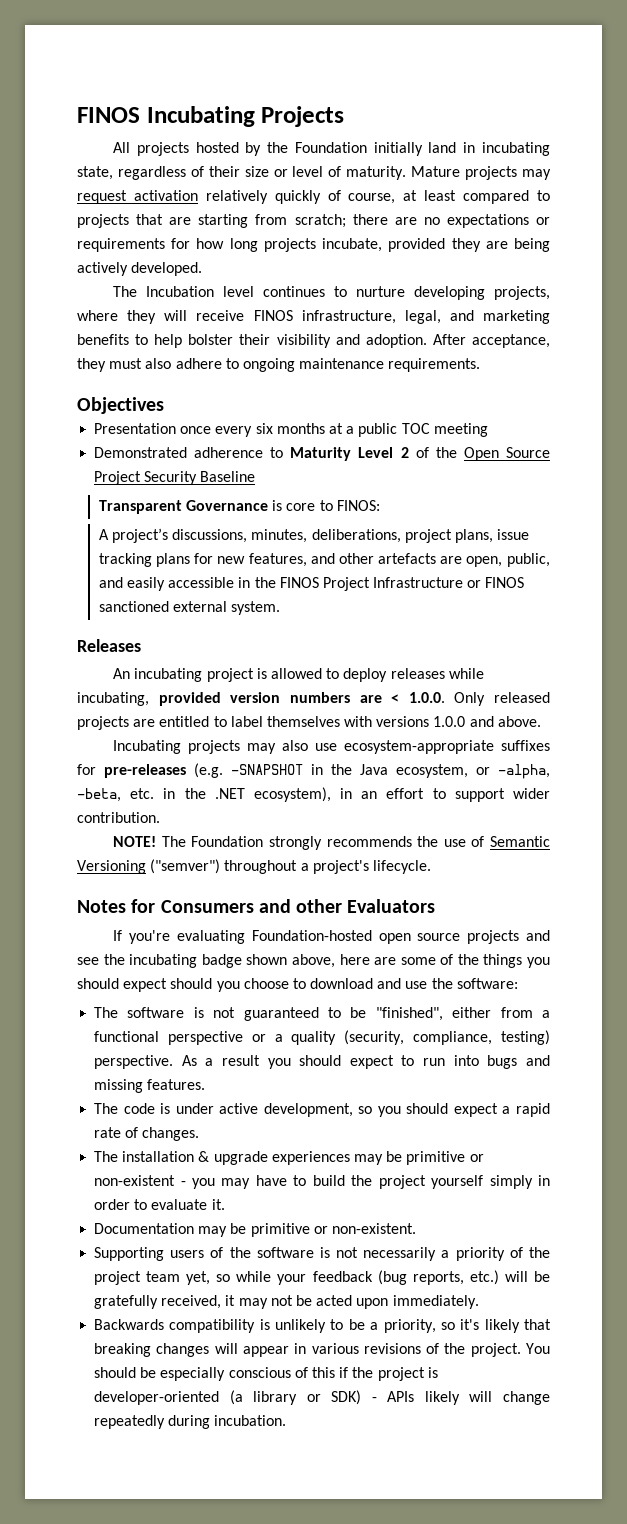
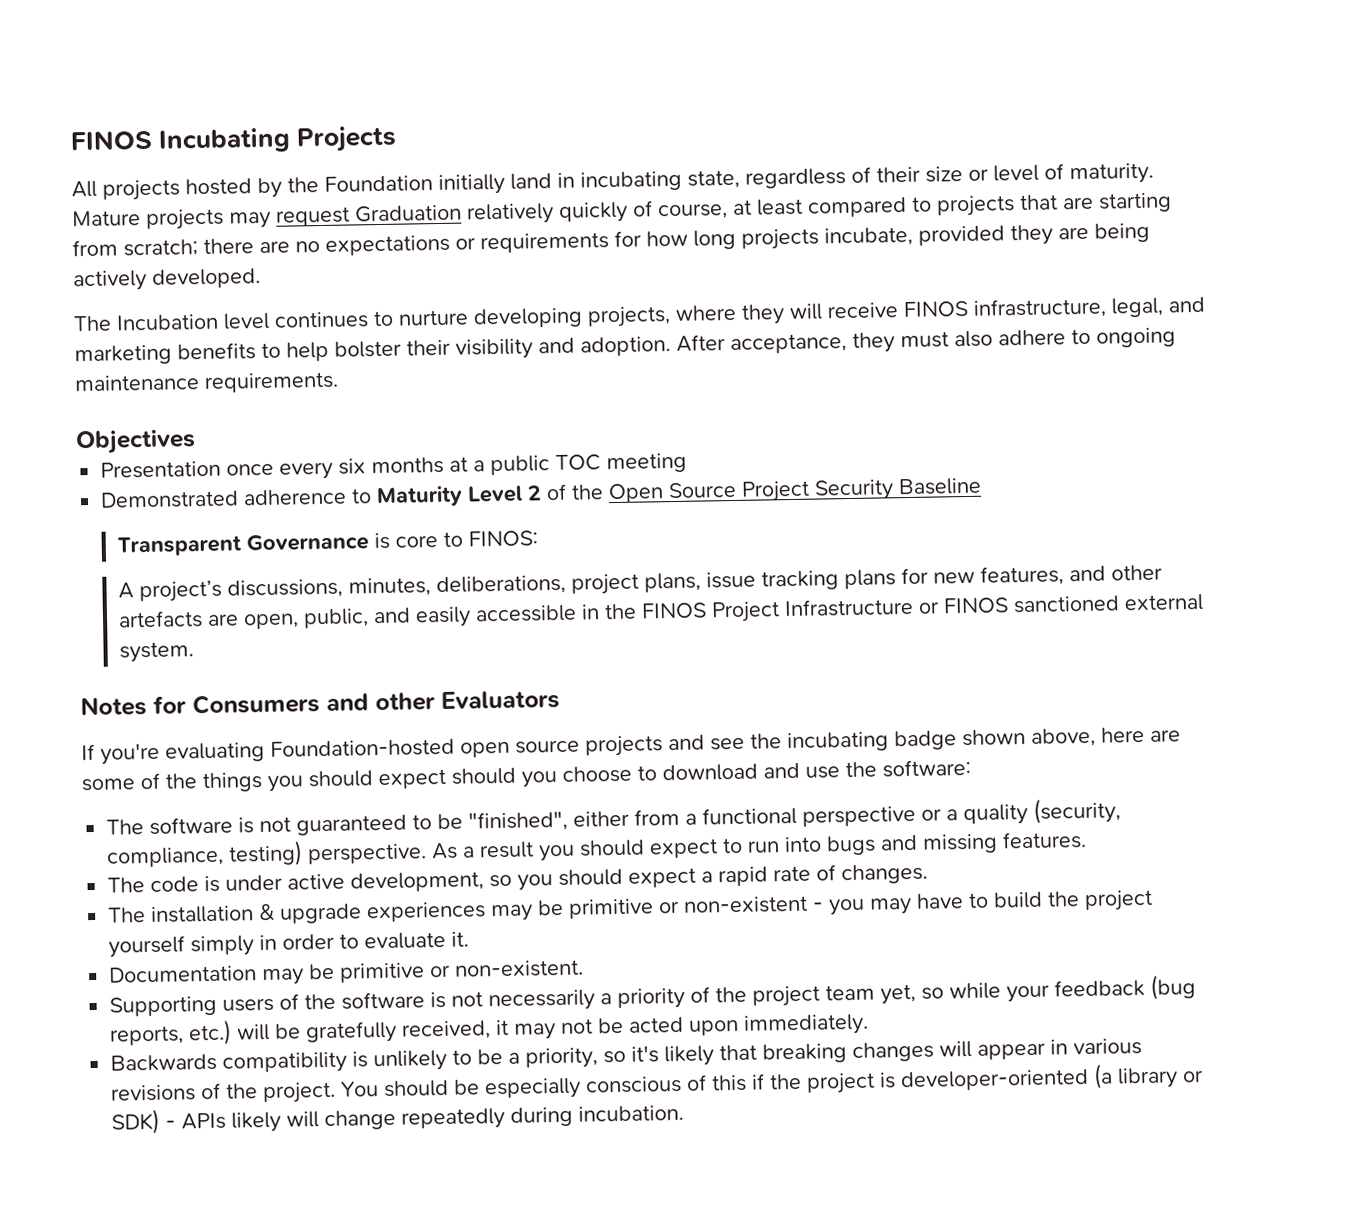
[133,190,198,201] activation -> [355,204,462,223] Graduation
[77,639,141,652] [113,668,484,682] [77,692,550,706] [77,716,541,730] [113,740,550,754] [77,763,550,779] [77,787,550,802] [77,812,160,823] [113,836,550,850] [77,859,431,874] // Releases // An incubating project is allowed to deploy releases while incubating, provided version numbers are < 1.0.0. Only released projects are entitled to label themselves with versions 1.0.0 and above. // Incubating projects may also use ecosystem-appropriate suffixes for pre-releases (e.g. -SNAPSHOT in the Java ecosystem, or -alpha, -beta, etc. in the .NET ecosystem), in an effort to support wider contribution. // NOTE! The Foundation strongly recommends the use of Semantic Versioning ("semver") throughout a project's lifecycle. -> (194, 652) none

